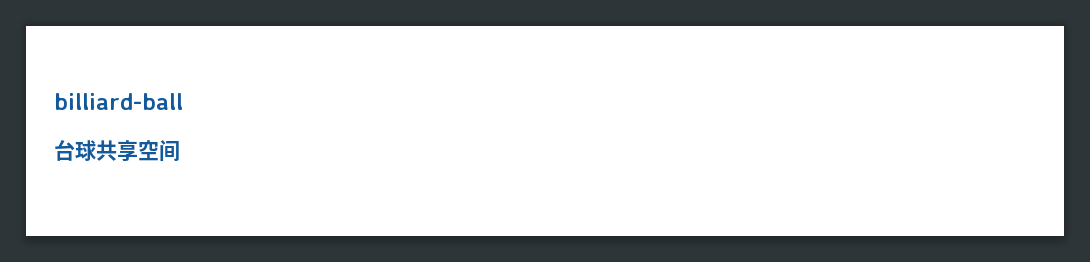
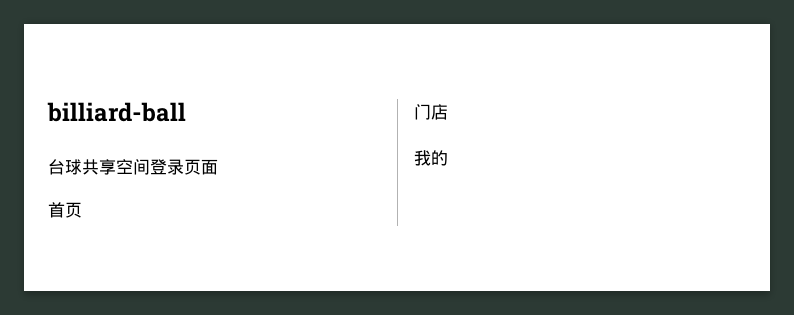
(180, 151) none -> [150,159,218,175] [48,202,82,218] [414,104,448,120] [414,150,448,166] 登录页面 // 首页 // 门店 // 我的

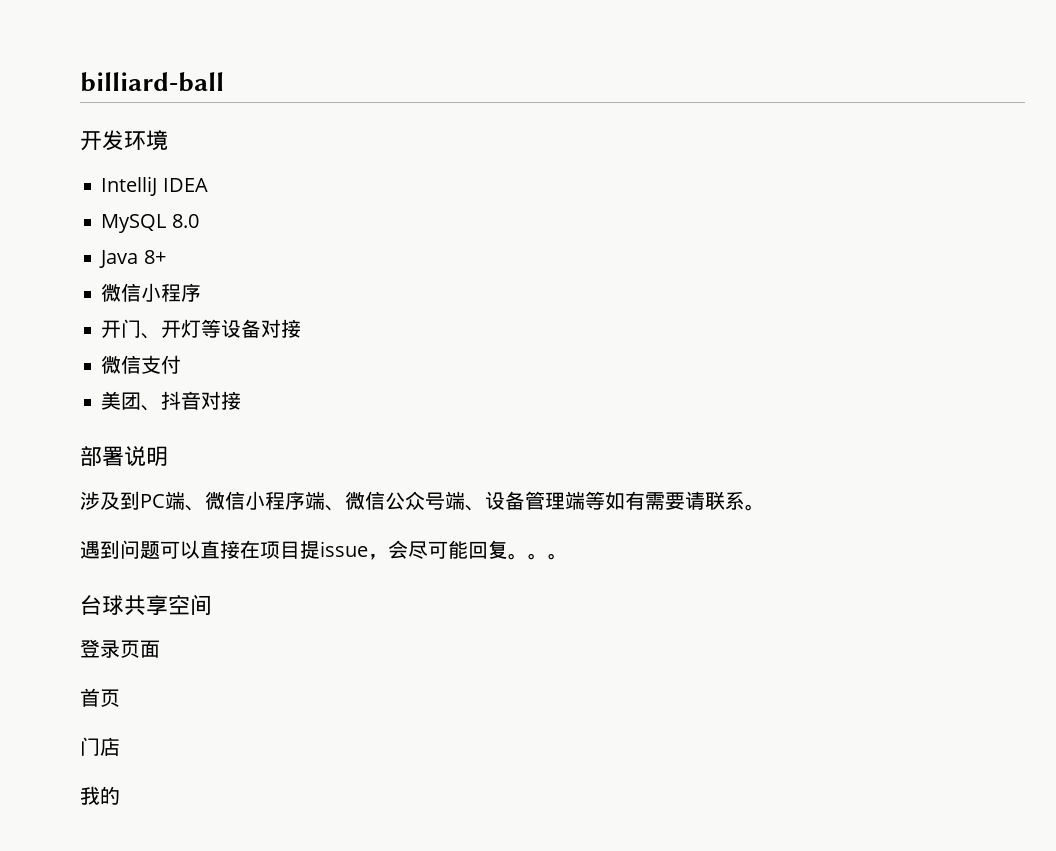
(186, 112) none -> [80,130,168,151] [101,176,208,196] [101,214,199,233] [99,250,166,268] [101,283,202,302] [101,319,302,339] [101,355,182,374] [101,391,242,411] [80,446,168,467] [80,491,765,511] [80,540,568,560] // 开发环境 // IntelliJ IDEA // MySQL 8.0 // Java 8+ // 微信小程序 // 开门、开灯等设备对接 // 微信支付 // 美团、抖音对接 // 部署说明 // 涉及到PC端、微信小程序端、微信公众号端、设备管理端等如有需要请联系。 // 遇到问题可以直接在项目提issue，会尽可能回复。。。
(150, 167) none -> (212, 605) //

